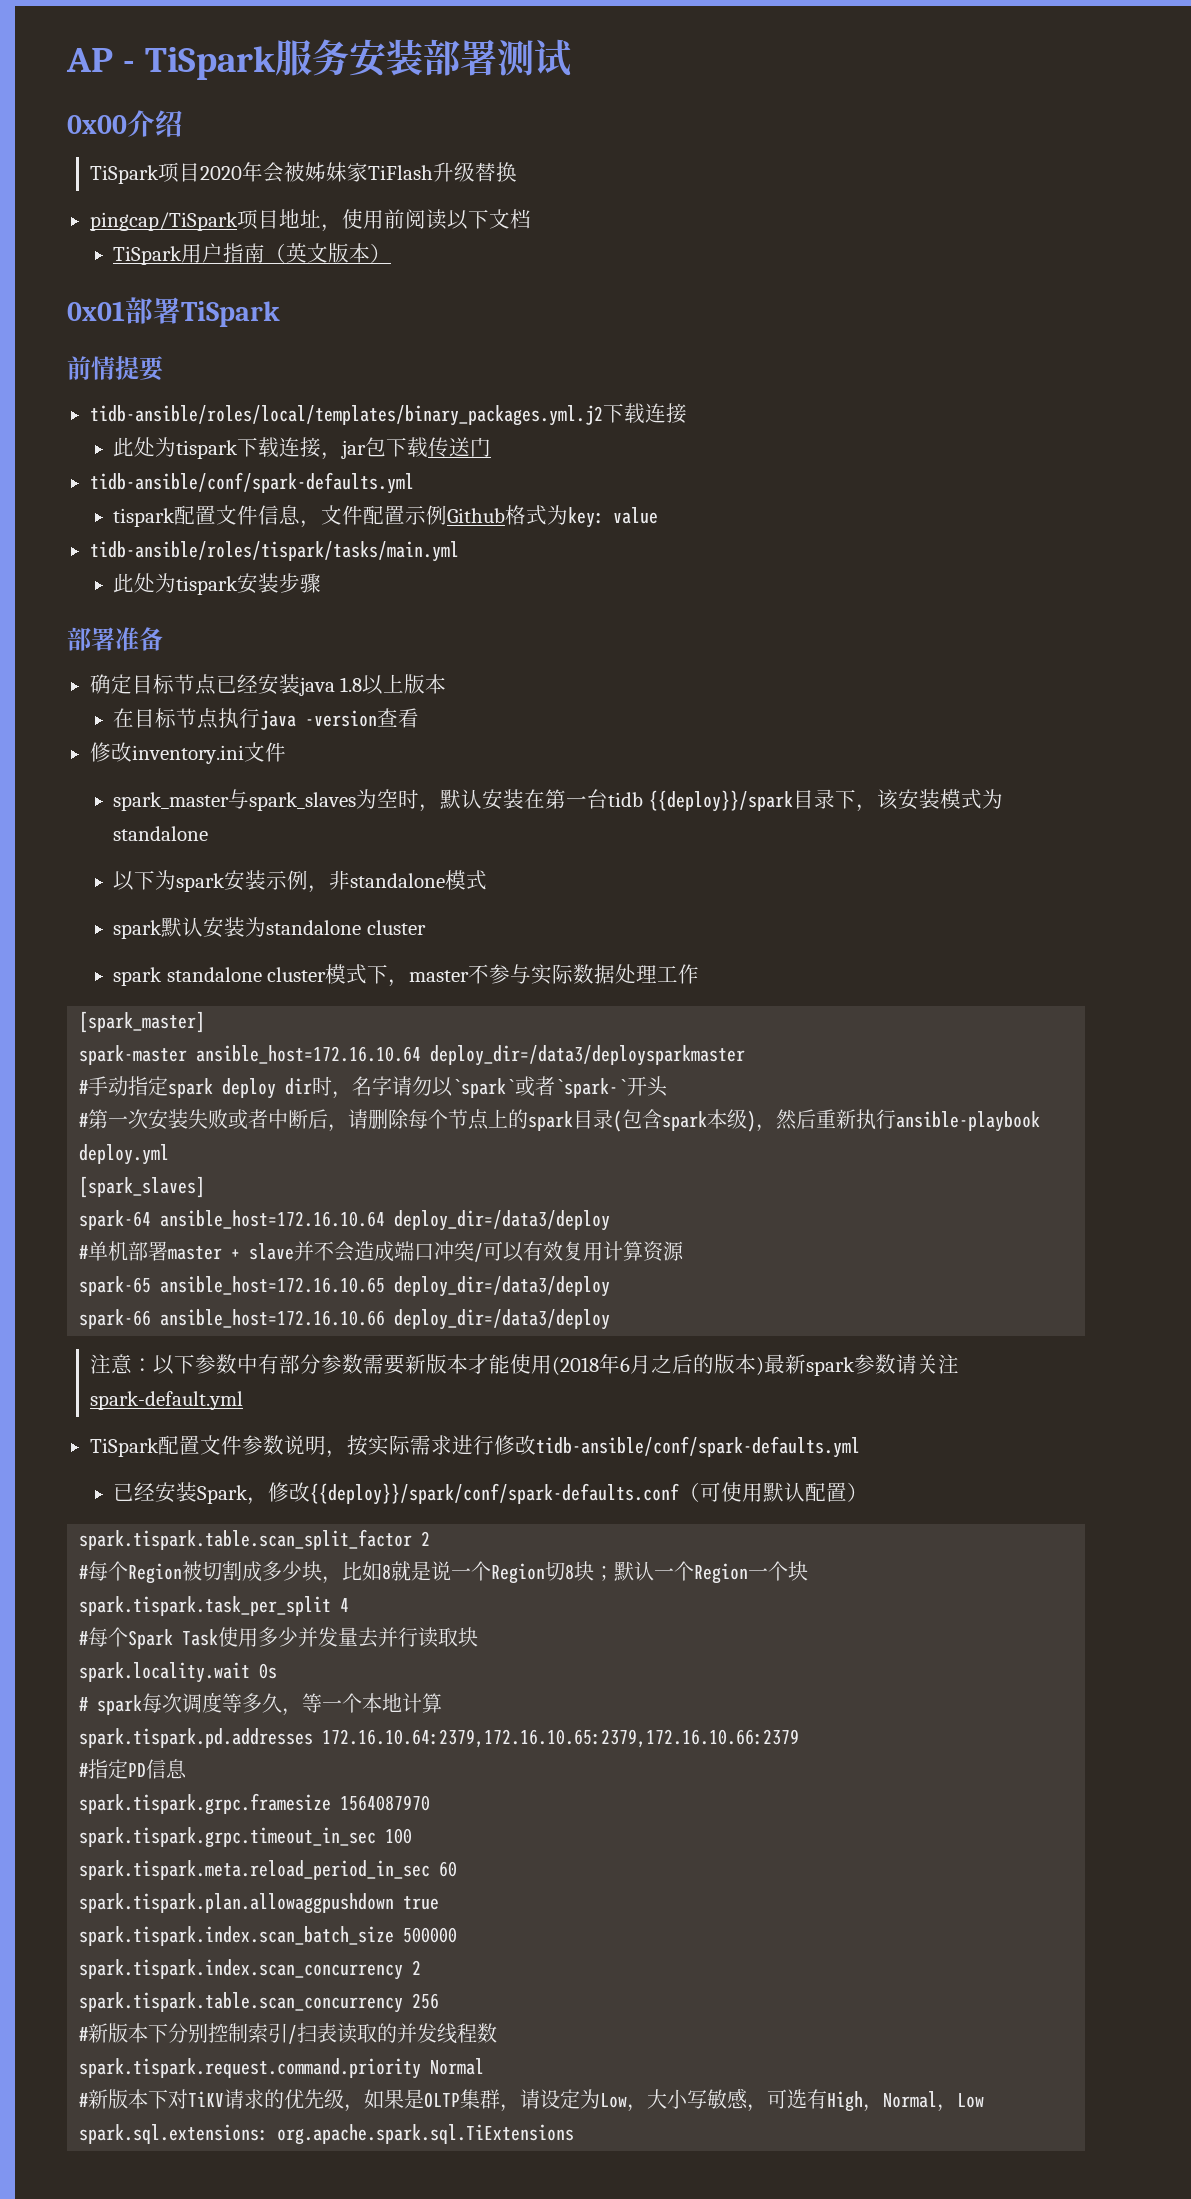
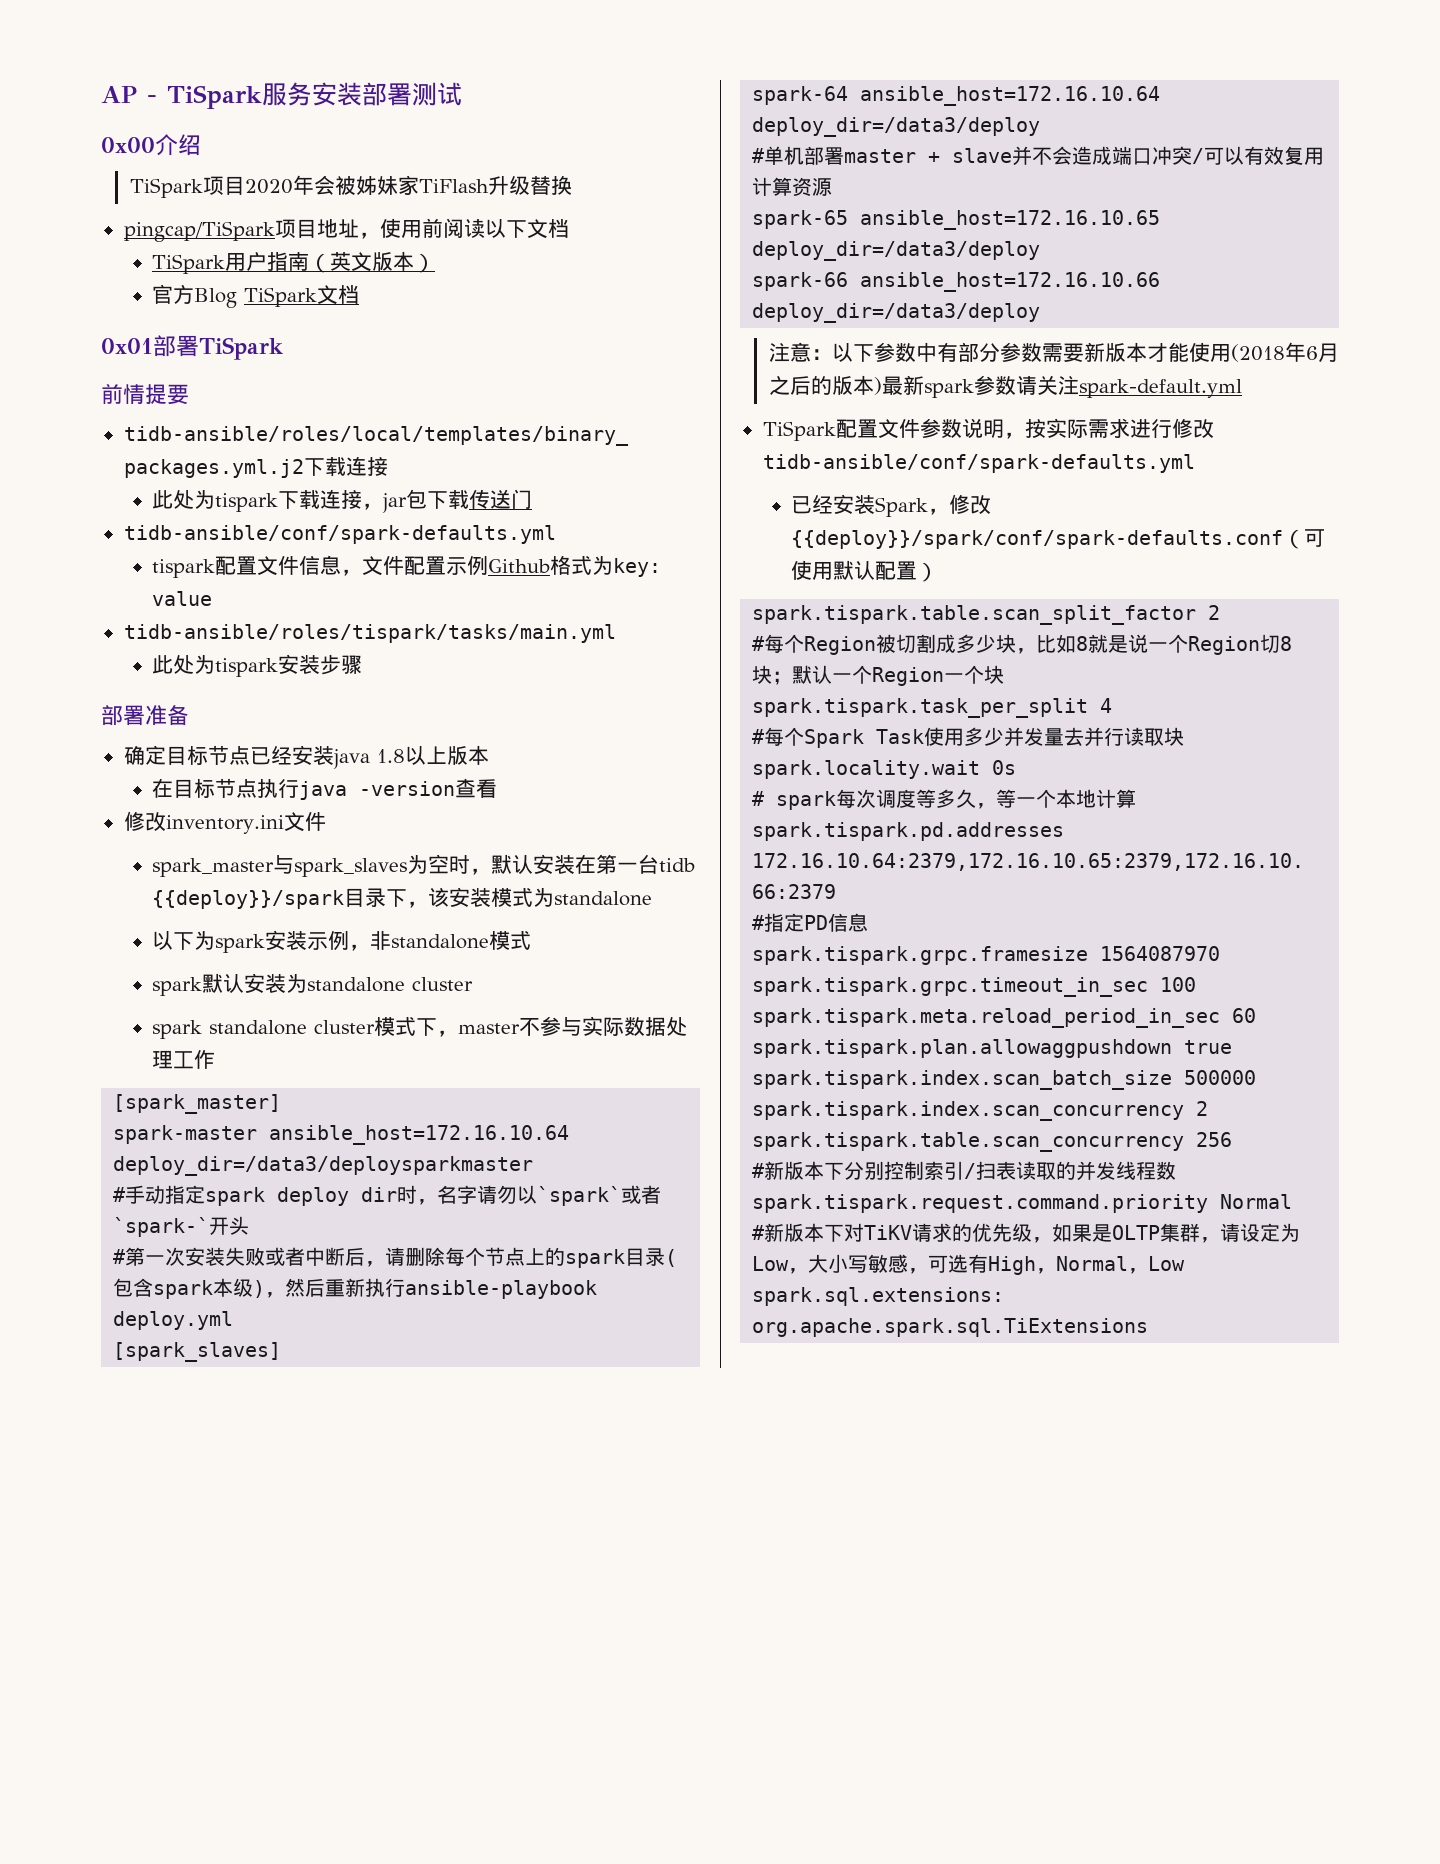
(392, 253) none -> [152,284,360,308] // 官方Blog TiSpark文档

